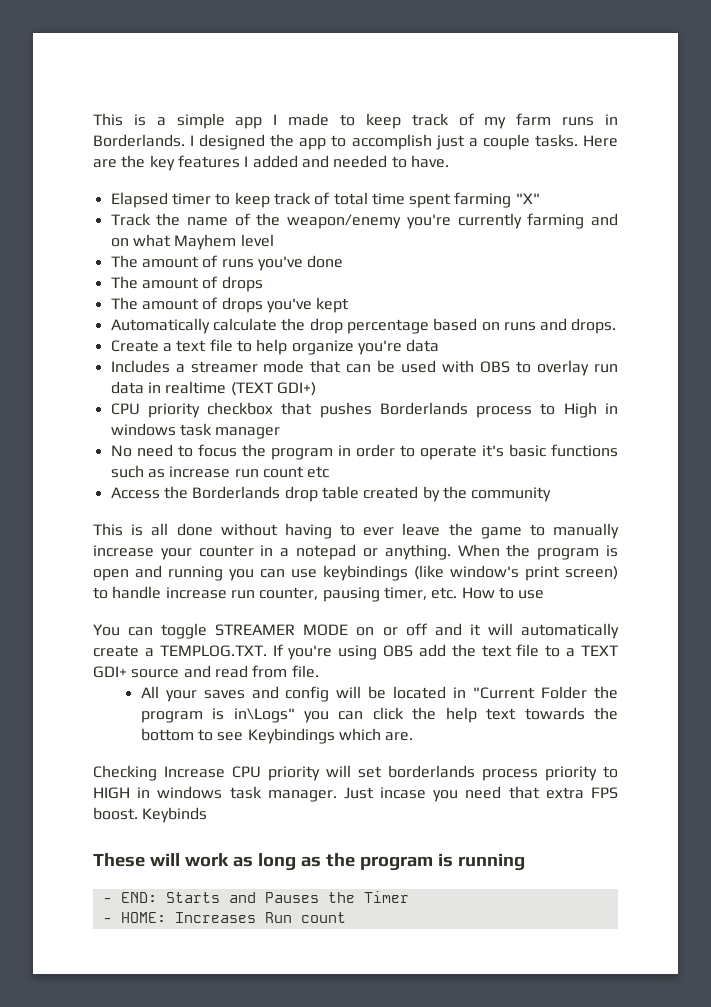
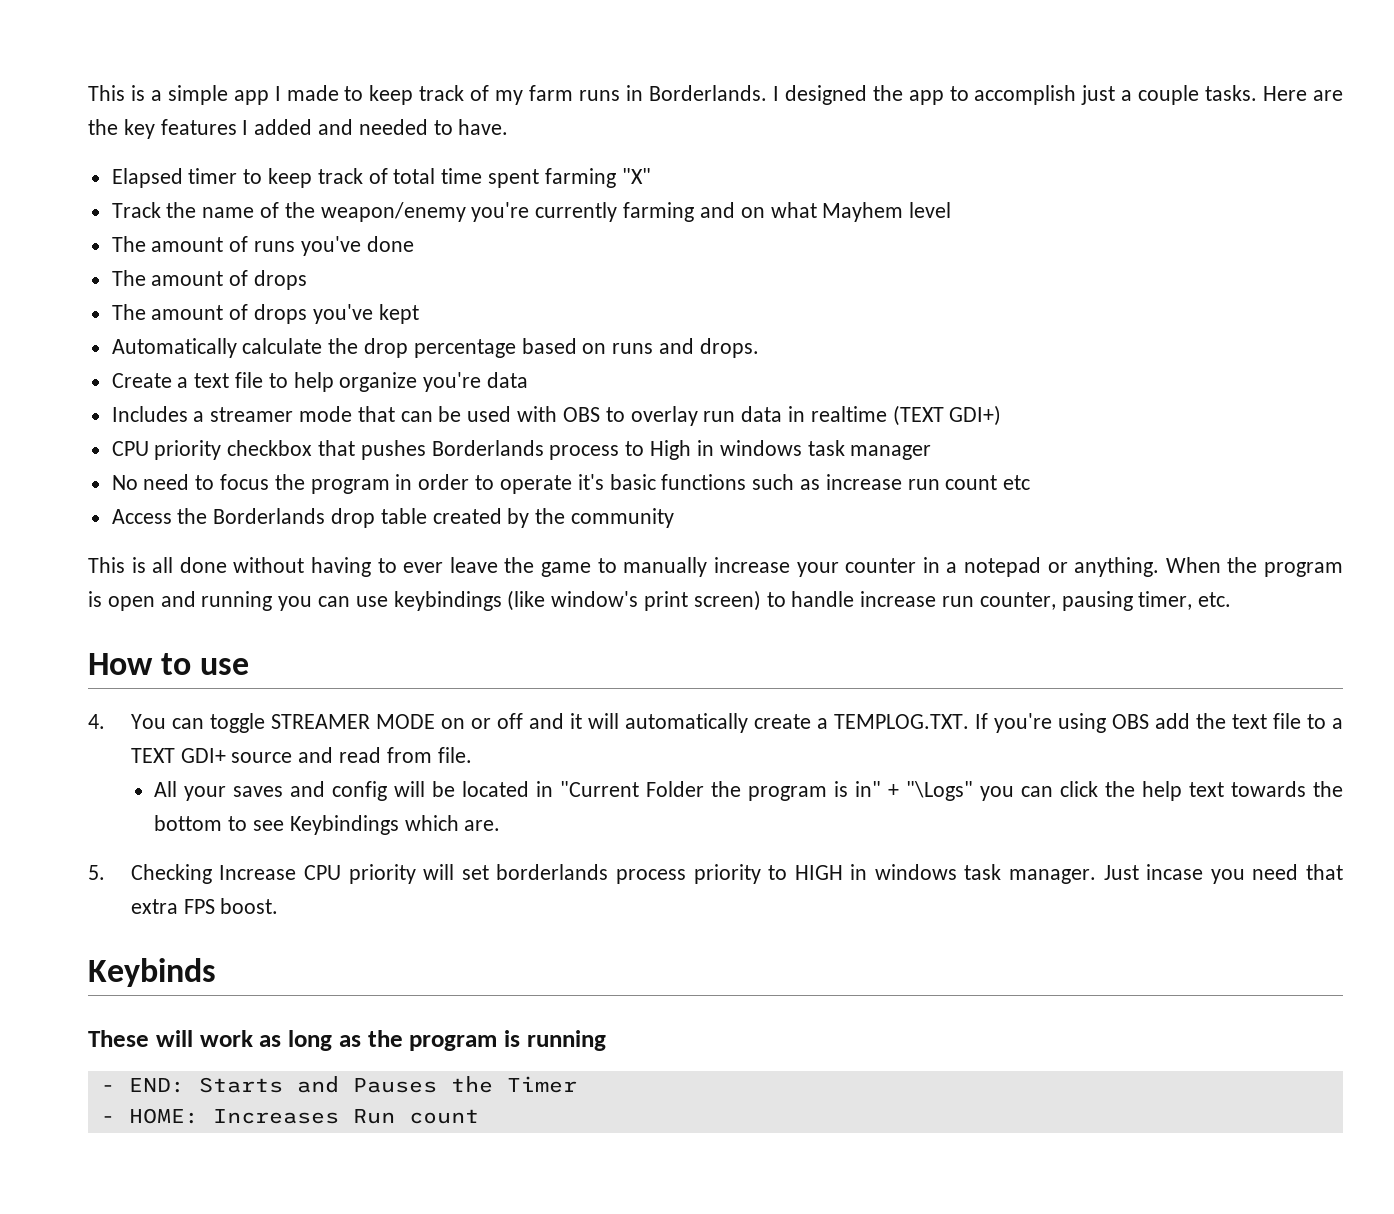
(458, 593) none -> (1232, 599) //
(545, 594) none -> [88,714,105,729] 4.
[233,708,295,723] in\Logs" -> [855,781,974,801] in" + "\Logs"
(414, 736) none -> [88,865,105,880] 5.
(138, 813) none -> (279, 906) //

